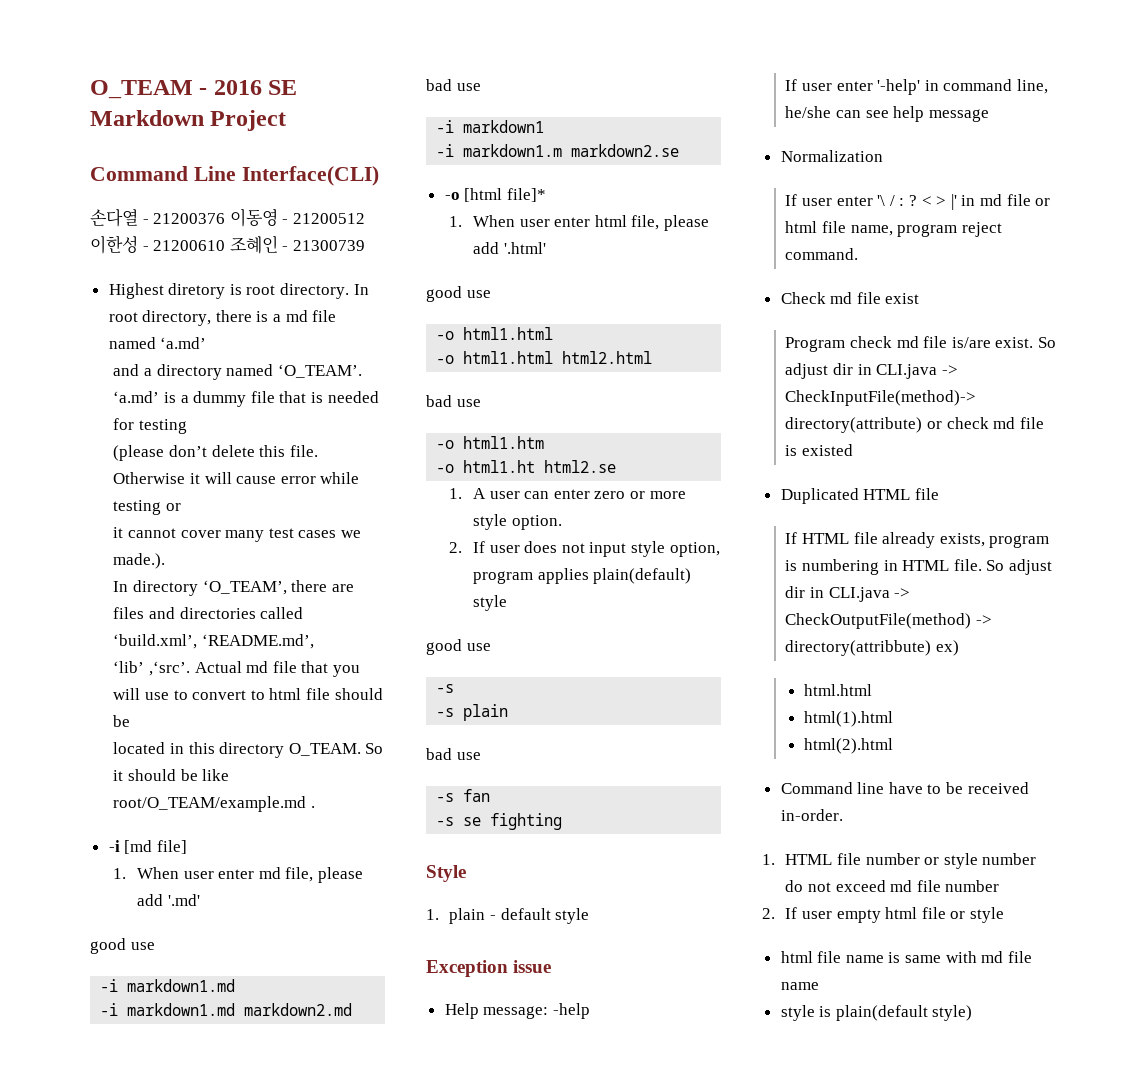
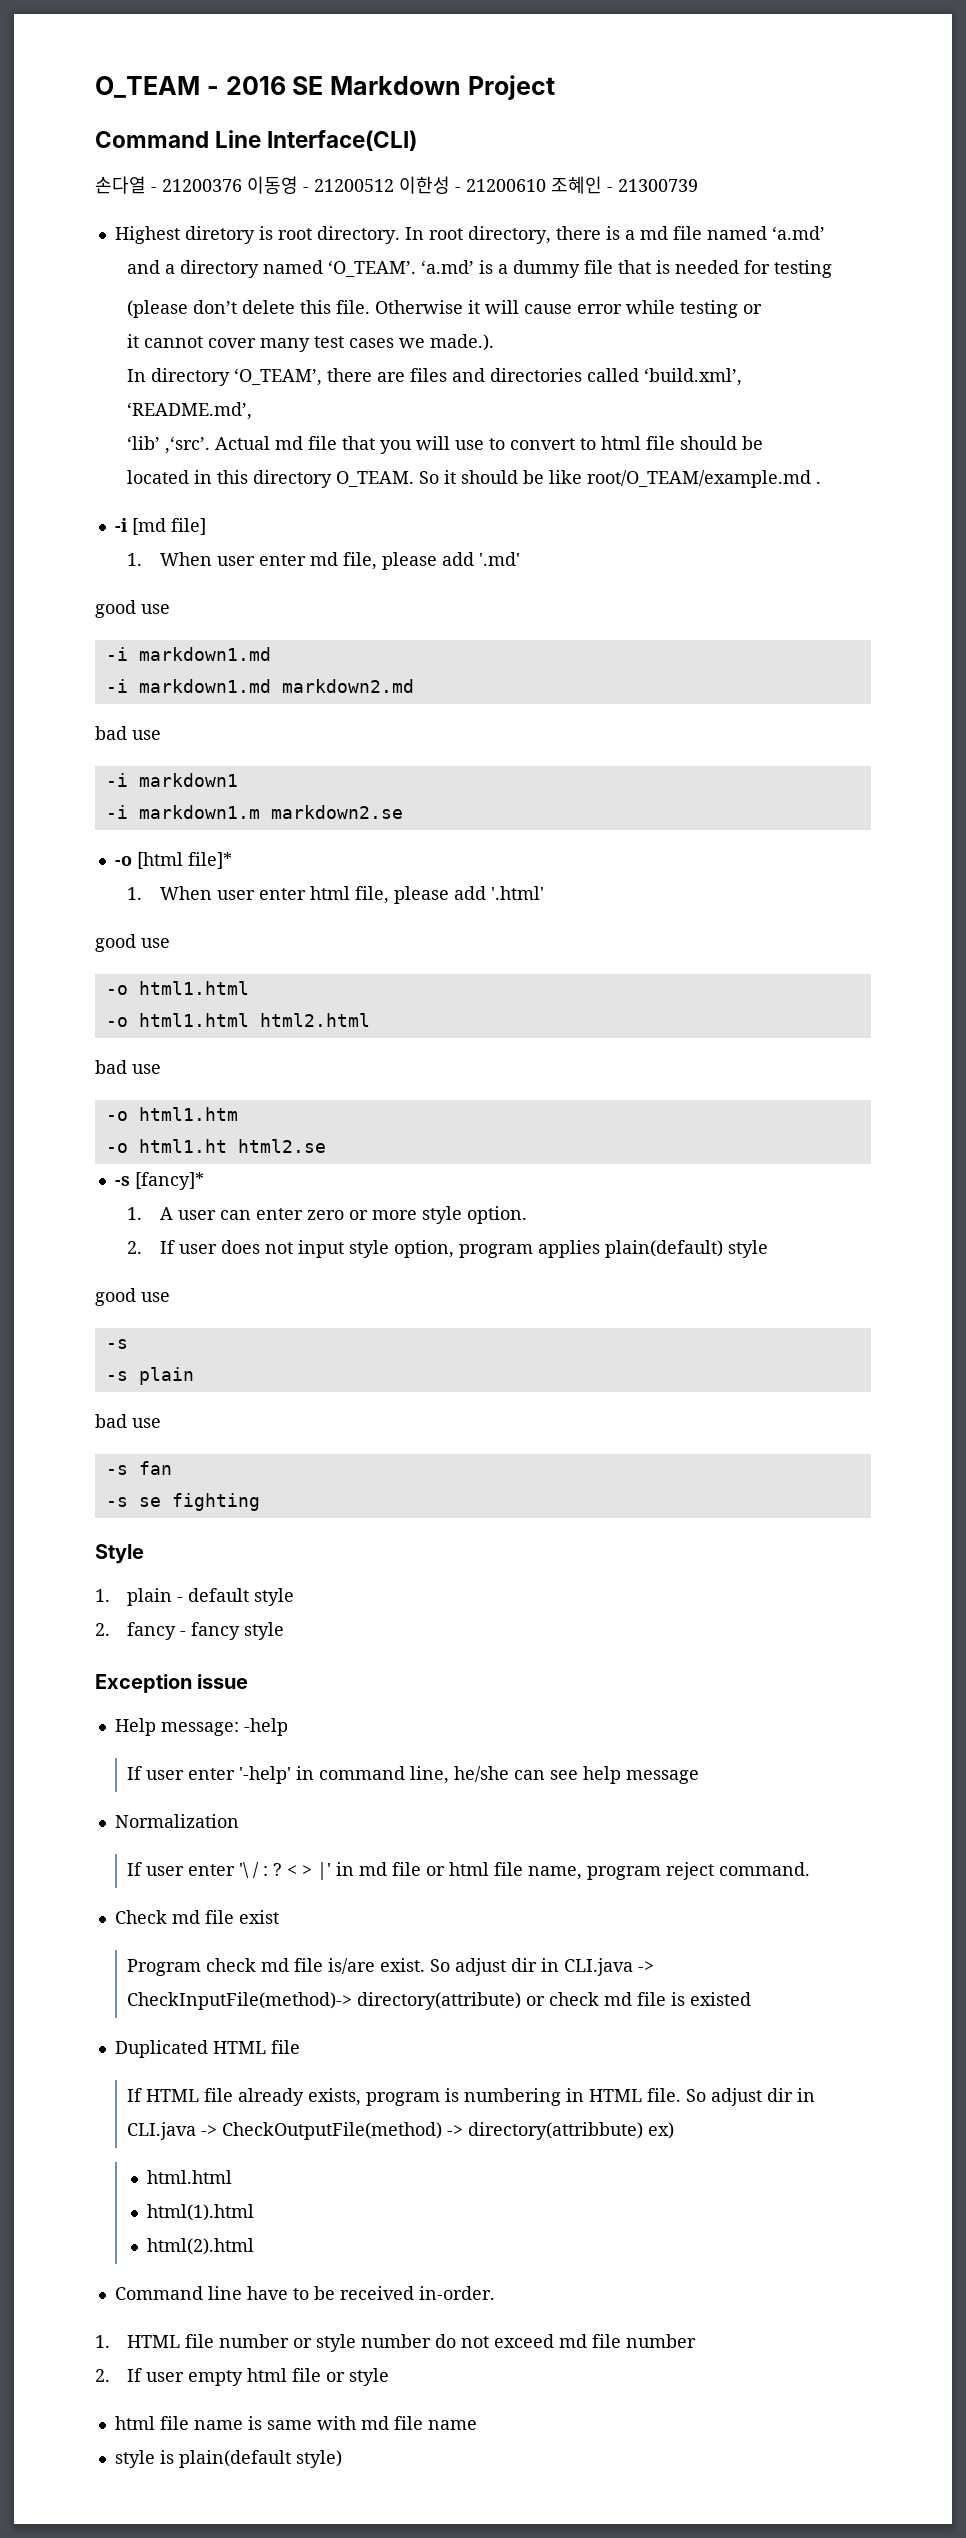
(617, 466) none -> [114,1172,204,1190] // -s [fancy]*
(590, 916) none -> [95,1622,285,1640] // 2. fancy - fancy style

